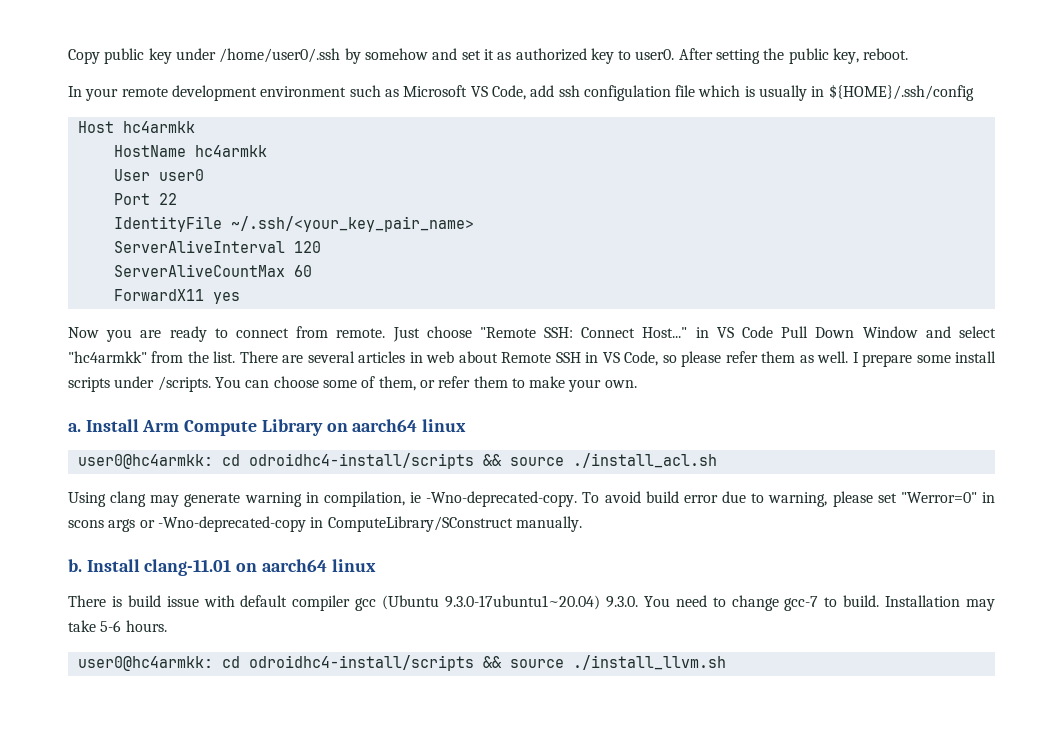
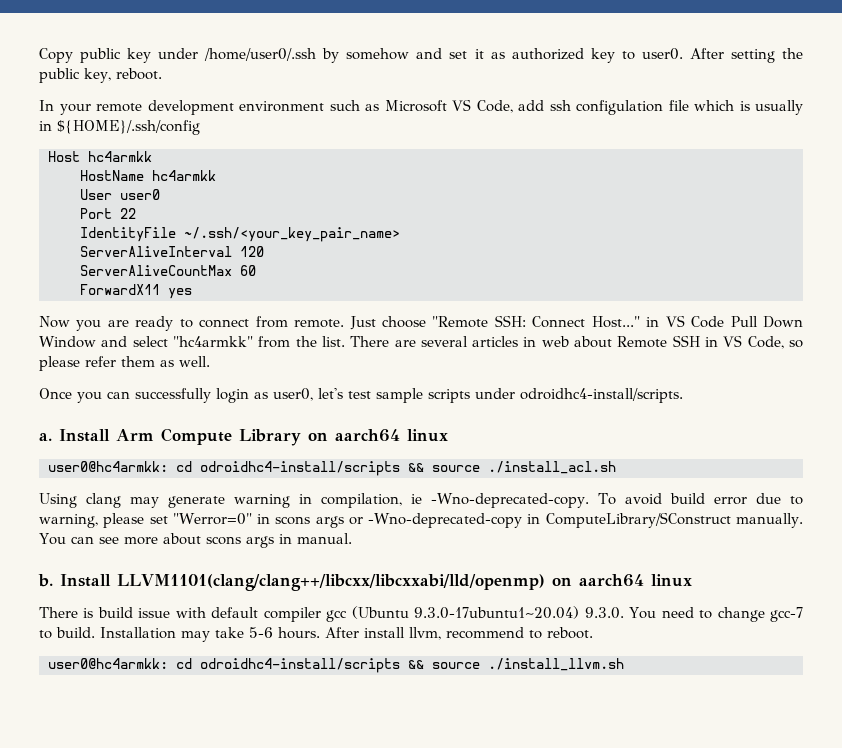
[852,351,997,367] [68,376,637,392] I prepare some install scripts under /scripts. You can choose some of them, or refer them to make your own. -> [39,388,683,403] // Once you can successfully login as user0, let's test sample scripts under odroidhc4-install/scripts.
(582, 524) none -> [39,533,352,548] You can see more about scons args in manual.
[144,559,232,576] clang-11.01 -> [117,574,545,591] LLVM1101(clang/clang++/libcxx/libcxxabi/lld/openmp)
(167, 626) none -> [325,627,593,640] After install llvm, recommend to reboot.

